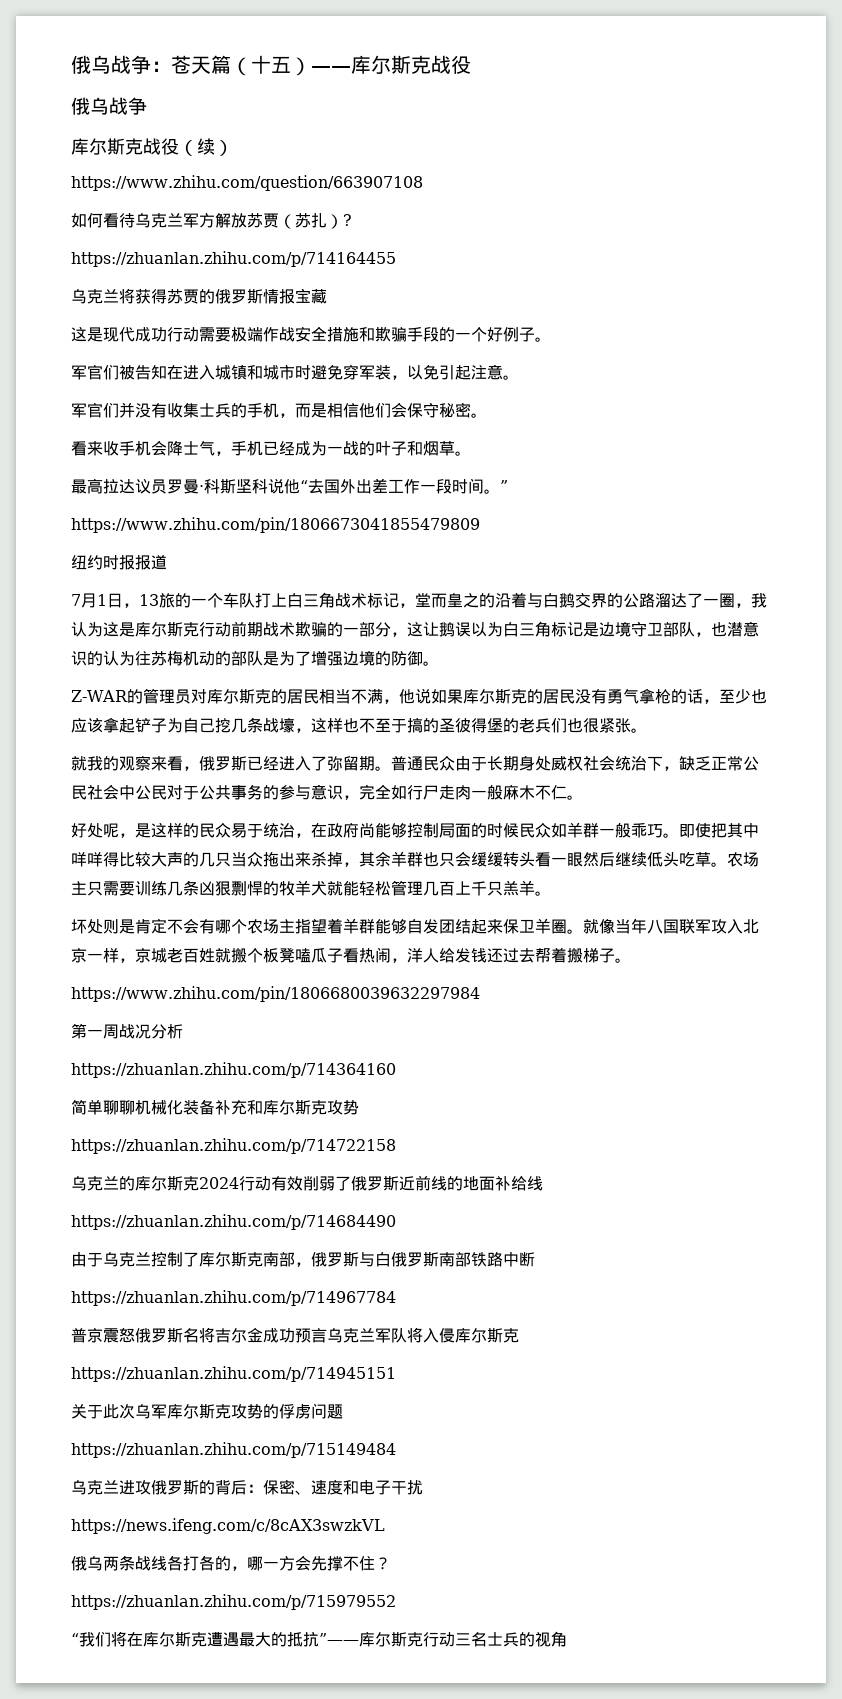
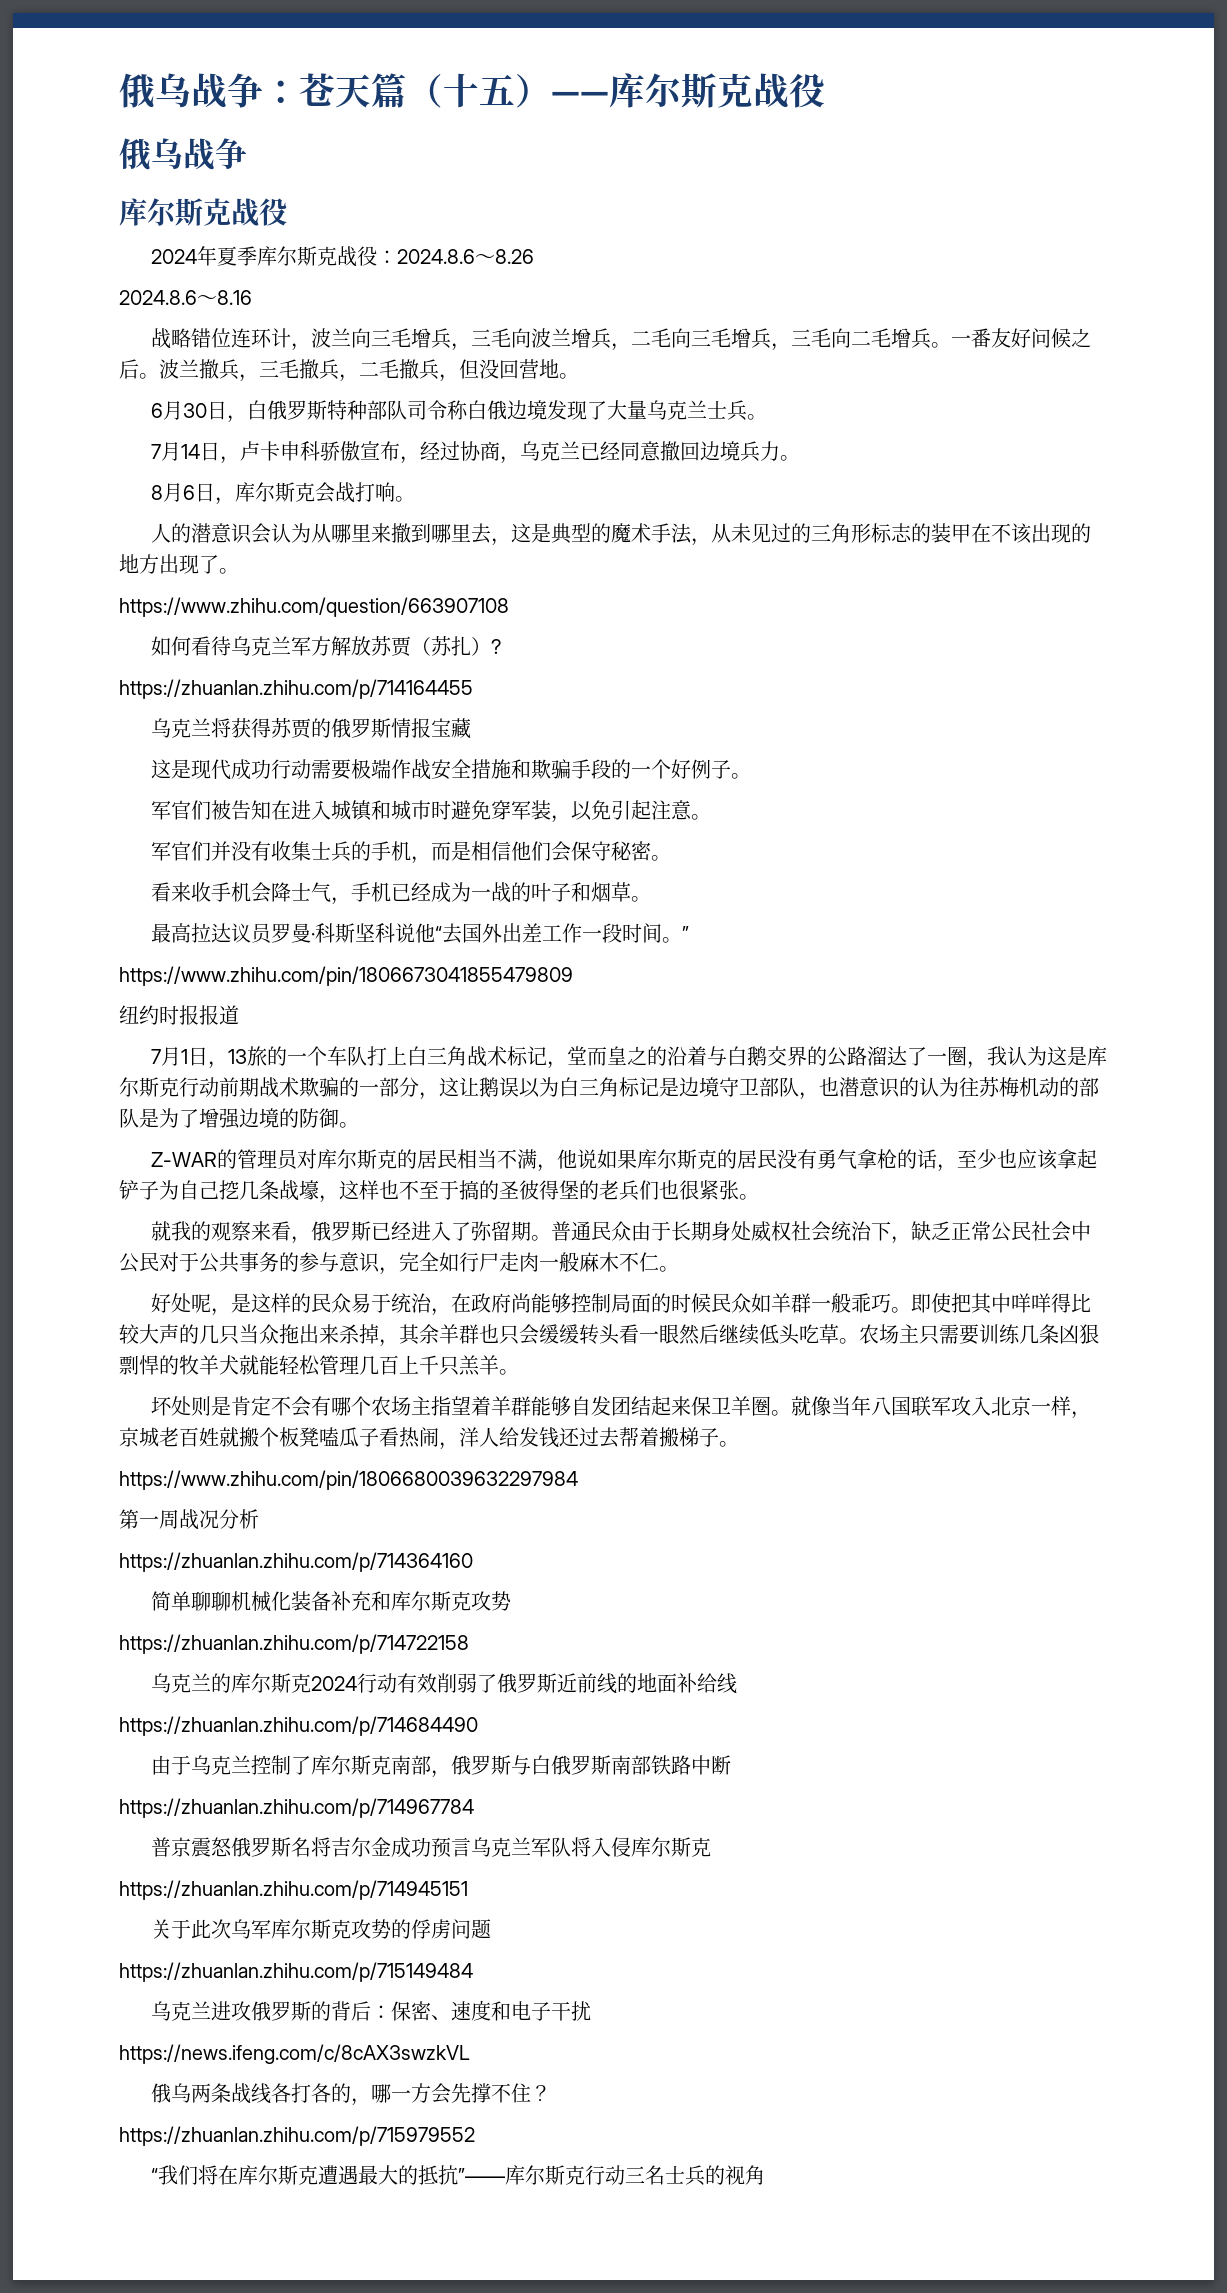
[179,138,233,156] （续） -> [150,246,534,267] [119,290,252,305] [150,328,1091,351] [119,359,579,382] [150,400,767,423] [150,441,800,464] [150,482,415,505] [150,523,1091,546] [119,554,239,574] // 2024年夏季库尔斯克战役：2024.8.6～8.26 // 2024.8.6～8.16 // 战略错位连环计，波兰向三毛增兵，三毛向波兰增兵，二毛向三毛增兵，三毛向二毛增兵。一番友好问候之后。波兰撤兵，三毛撤兵，二毛撤兵，但没回营地。 // 6月30日，白俄罗斯特种部队司令称白俄边境发现了大量乌克兰士兵。 // 7月14日，卢卡申科骄傲宣布，经过协商，乌克兰已经同意撤回边境兵力。 // 8月6日，库尔斯克会战打响。 // 人的潜意识会认为从哪里来撤到哪里去，这是典型的魔术手法，从未见过的三角形标志的装甲在不该出现的地方出现了。

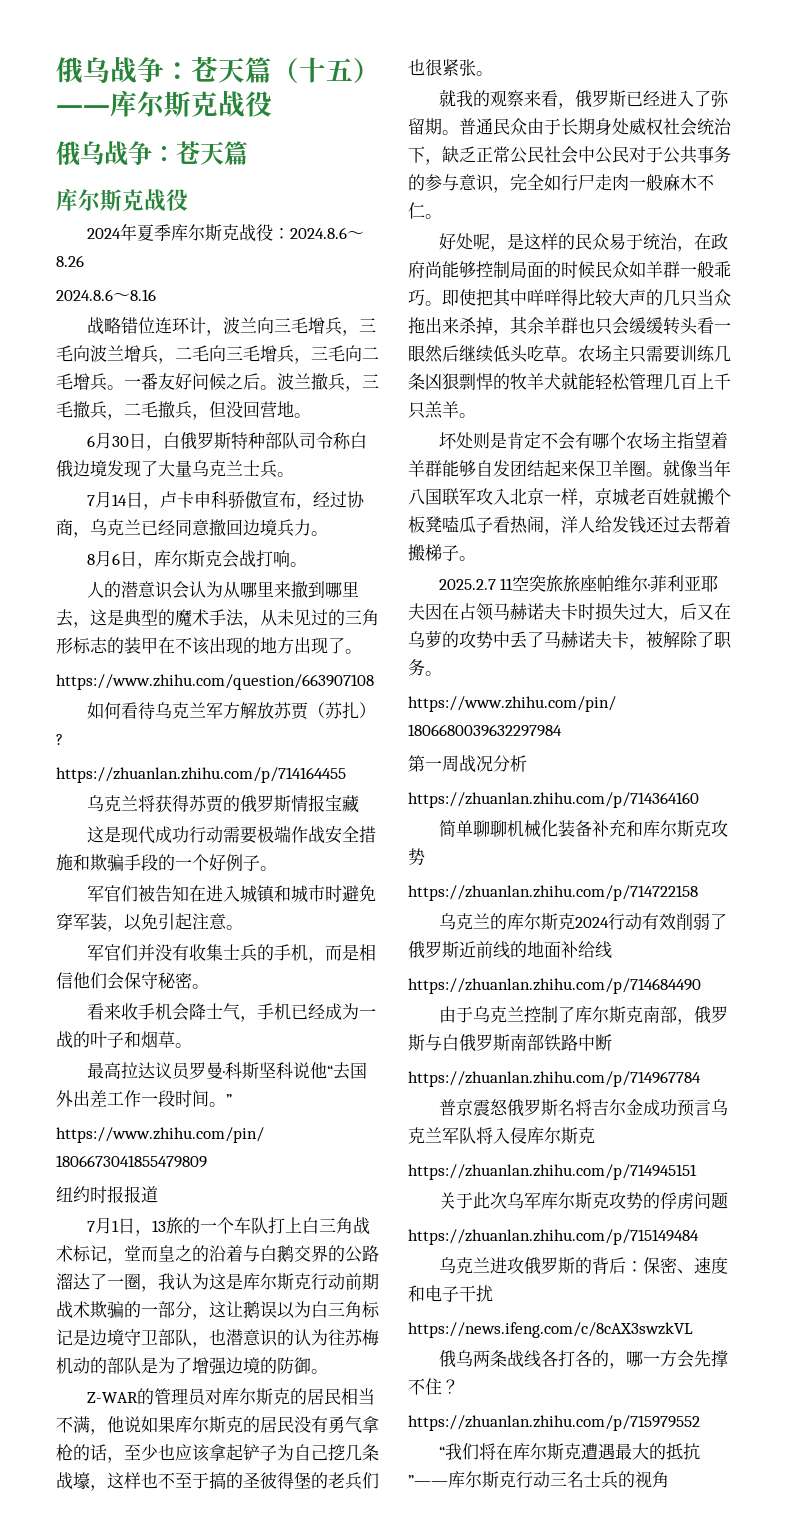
(247, 154) none -> [152,141,248,165] ：苍天篇
(739, 1444) none -> [438,575,719,592] [408,603,731,622] [408,630,732,650] [408,659,442,676] // 2025.2.7 11空突旅旅座帕维尔·菲利亚耶夫因在占领马赫诺夫卡时损失过大，后又在乌萝的攻势中丢了马赫诺夫卡，被解除了职务。

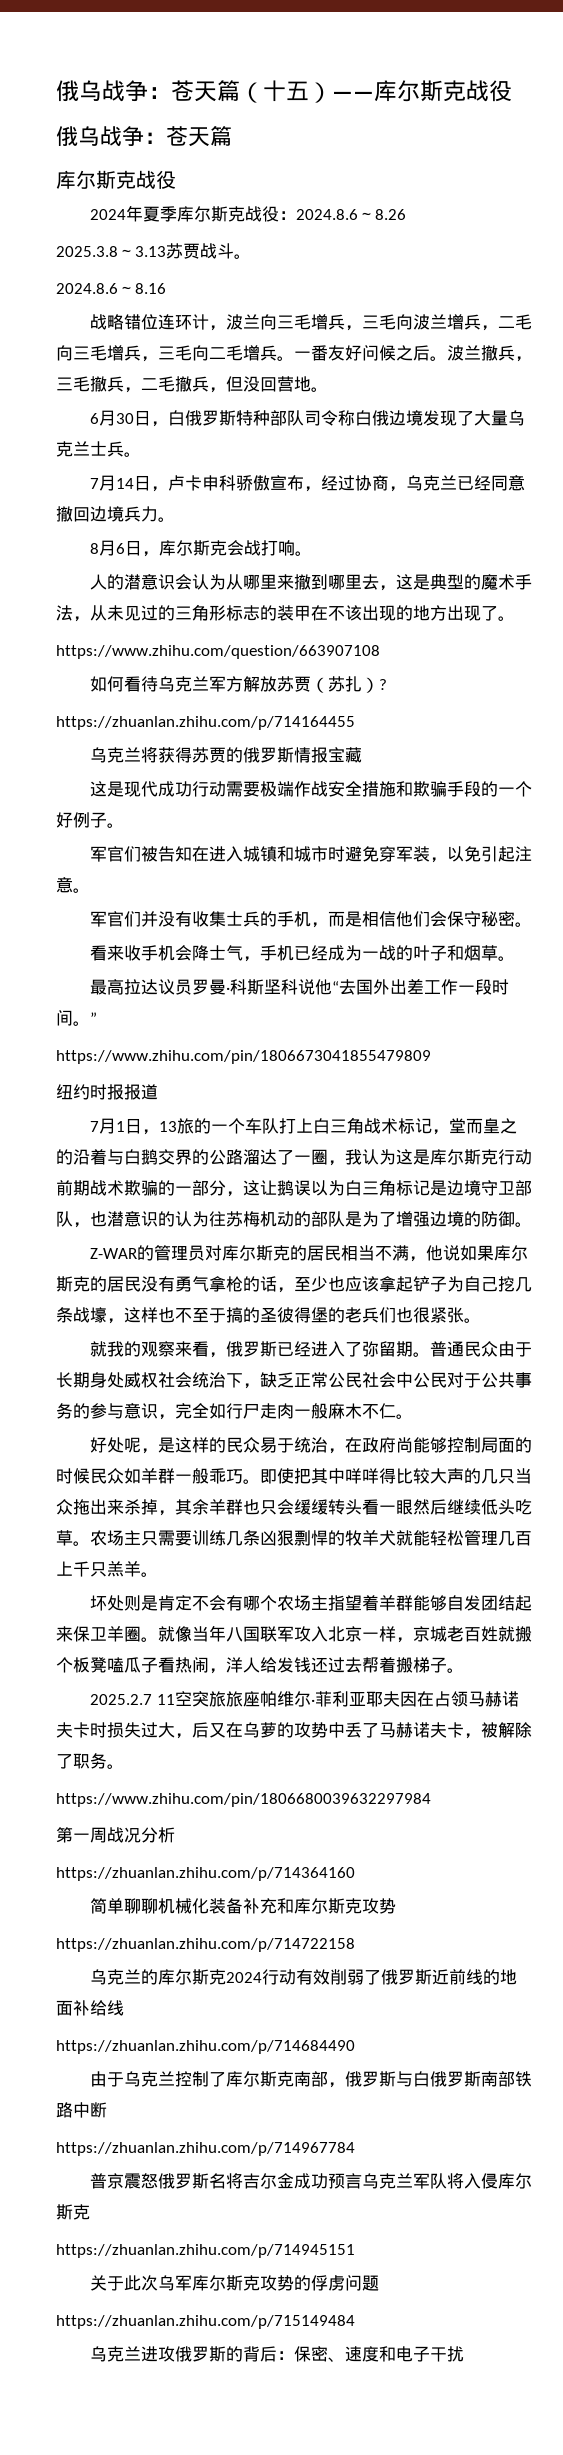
(84, 261) none -> [56,243,251,259] // 2025.3.8～3.13苏贾战斗。
[408,1322,693,1338] [438,1350,728,1369] [408,1378,459,1395] [408,1415,700,1431] [438,1443,700,1460] [408,1471,669,1489] // https://news.ifeng.com/c/8cAX3swzkVL // 俄乌两条战线各打各的，哪一方会先撑不住？ // https://zhuanlan.zhihu.com/p/715979552 // “我们将在库尔斯克遭遇最大的抵抗”——库尔斯克行动三名士兵的视角 -> (465, 2354) none

